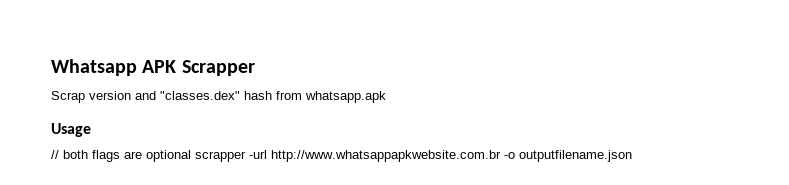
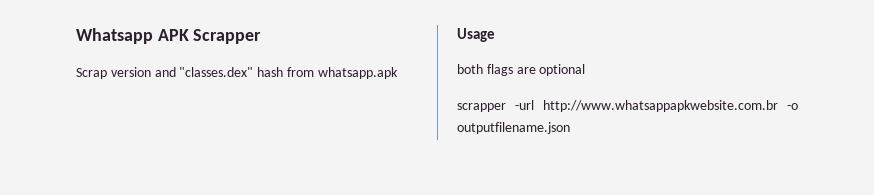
[51,150,59,159] // -> (495, 35) none
(191, 156) none -> (586, 70) //

